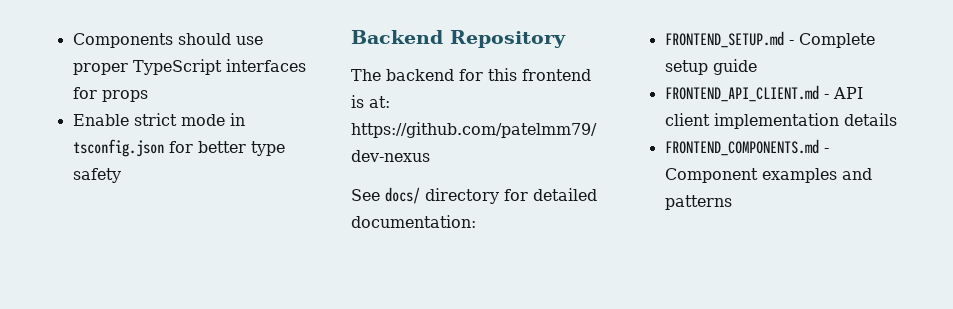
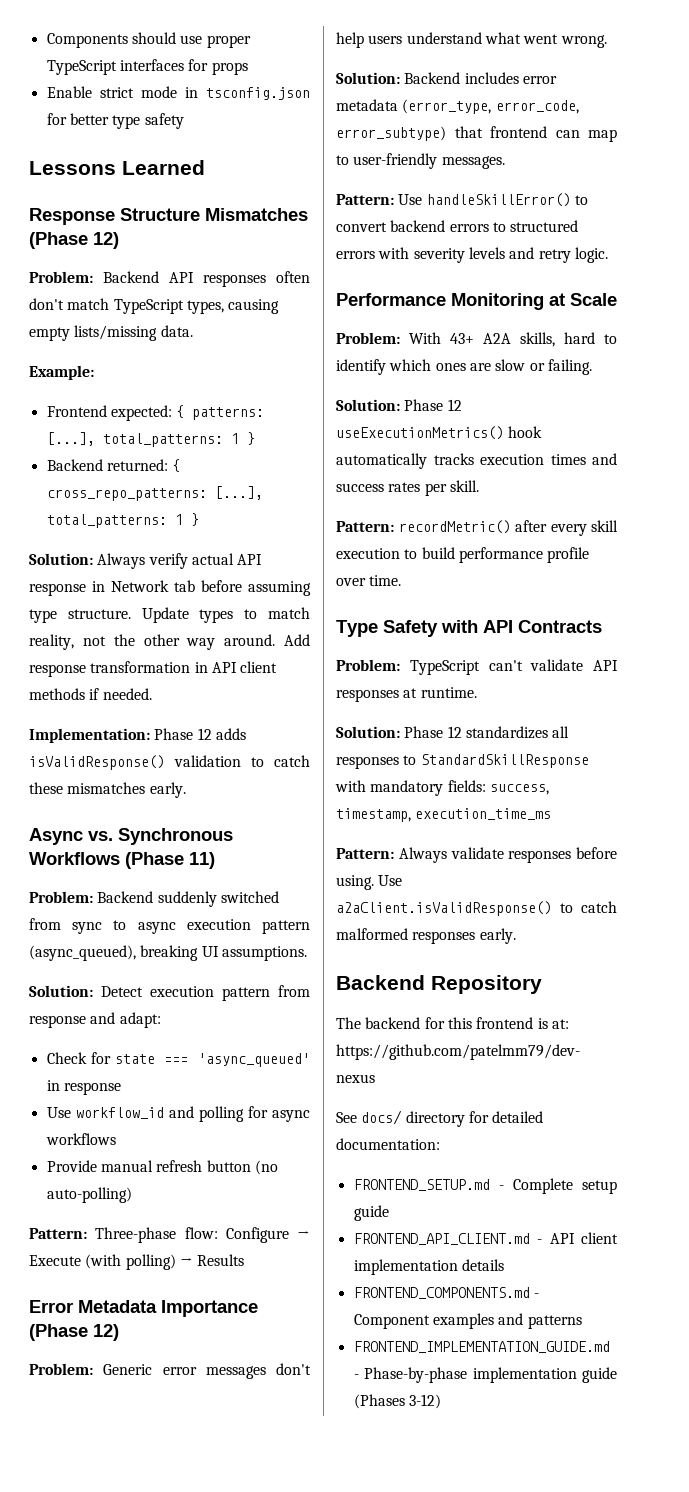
(121, 175) none -> [29,160,205,175] [29,208,308,225] [29,232,119,249] [29,271,310,287] [29,298,280,314] [29,325,193,341] [29,365,94,380] [46,405,265,421] [46,432,255,447] [46,459,181,472] [46,486,263,501] [46,513,199,528] [29,553,263,569] [29,580,311,596] [29,607,310,623] [29,634,310,650] [29,661,278,677] [29,688,152,700] [29,728,246,743] [29,755,310,770] [29,782,186,798] [29,828,233,845] [29,852,215,869] [29,891,279,907] [29,918,310,934] [29,945,307,961] [29,985,310,1001] [29,1012,161,1028] [46,1052,310,1067] [46,1080,121,1095] [46,1106,310,1122] [45,1133,116,1145] [46,1160,278,1175] [46,1187,132,1203] [29,1227,310,1243] [29,1254,245,1270] [29,1300,258,1317] [29,1324,119,1341] [29,1363,311,1379] [336,32,607,48] [336,72,557,84] [336,99,579,114] [336,126,617,142] [336,153,505,169] [336,193,588,207] [336,220,579,232] [336,247,608,263] [336,293,617,310] [336,332,617,347] [336,359,592,375] [336,399,462,411] [336,426,543,440] [336,453,617,469] [336,480,479,496] [336,520,618,536] [336,547,590,563] [336,575,402,586] [336,620,602,637] [336,659,618,675] [336,687,477,702] [336,726,570,739] [336,754,589,769] [335,780,549,796] [336,808,552,822] [336,847,617,863] [336,875,403,890] [336,901,617,916] [336,928,516,944] // Lessons Learned // Response Structure Mismatches (Phase 12) // Problem: Backend API responses often don't match TypeScript types, causing empty lists/missing data. // Example: // Frontend expected: { patterns: [...], total_patterns: 1 } // Backend returned: { cross_repo_patterns: [...], total_patterns: 1 } // Solution: Always verify actual API response in Network tab before assuming type structure. Update types to match reality, not the other way around. Add response transformation in API client methods if needed. // Implementation: Phase 12 adds isValidResponse() validation to catch these mismatches early. // Async vs. Synchronous Workflows (Phase 11) // Problem: Backend suddenly switched from sync to async execution pattern (async_queued), breaking UI assumptions. // Solution: Detect execution pattern from response and adapt: // Check for state === 'async_queued' in response // Use workflow_id and polling for async workflows // Provide manual refresh button (no auto-polling) // Pattern: Three-phase flow: Configure → Execute (with polling) → Results // Error Metadata Importance (Phase 12) // Problem: Generic error messages don't help users understand what went wrong. // Solution: Backend includes error metadata (error_type, error_code, error_subtype) that frontend can map to user-friendly messages. // Pattern: Use handleSkillError() to convert backend errors to structured errors with severity levels and retry logic. // Performance Monitoring at Scale // Problem: With 43+ A2A skills, hard to identify which ones are slow or failing. // Solution: Phase 12 useExecutionMetrics() hook automatically tracks execution times and success rates per skill. // Pattern: recordMetric() after every skill execution to build performance profile over time. // Type Safety with API Contracts // Problem: TypeScript can't validate API responses at runtime. // Solution: Phase 12 standardizes all responses to StandardSkillResponse with mandatory fields: success, timestamp, execution_time_ms // Pattern: Always validate responses before using. Use a2aClient.isValidResponse() to catch malformed responses early.
(732, 202) none -> [353,1341,610,1353] [353,1367,617,1383] [353,1394,441,1409] // FRONTEND_IMPLEMENTATION_GUIDE.md - Phase-by-phase implementation guide (Phases 3-12)

